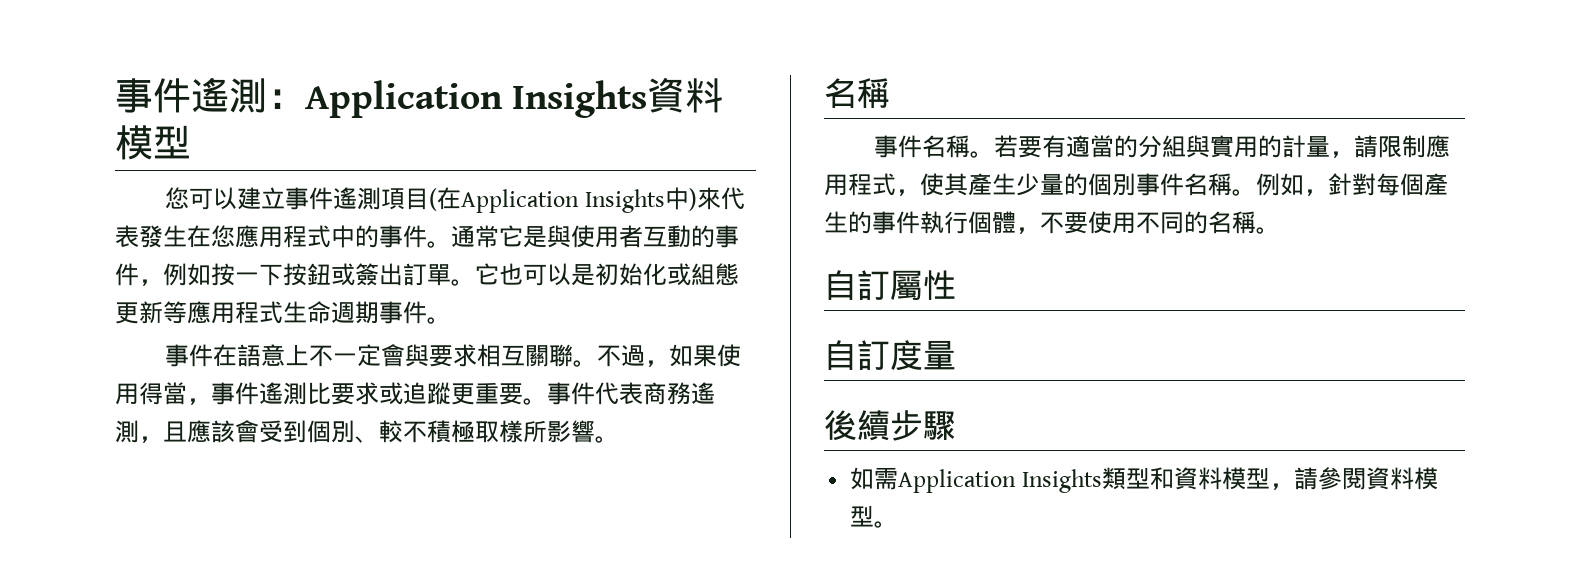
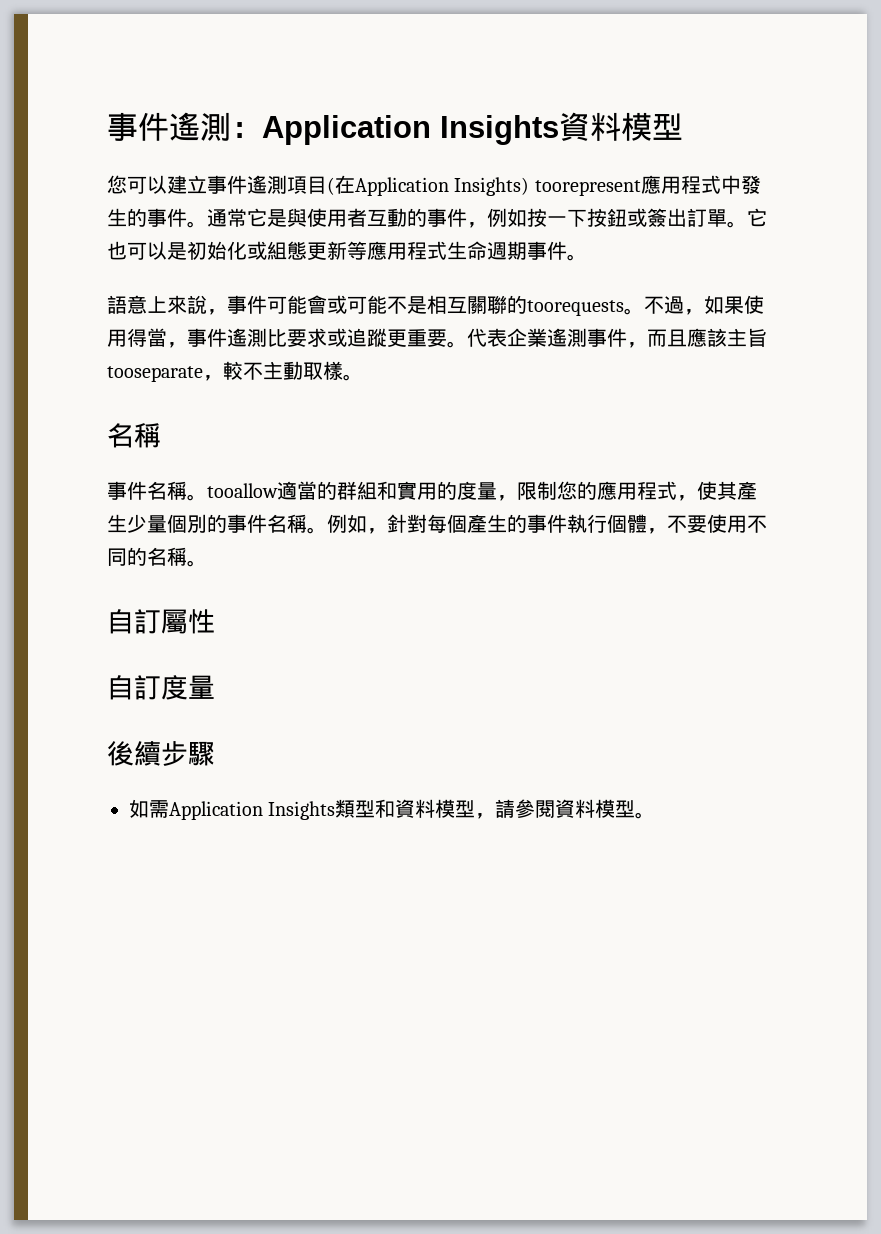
[584,187,745,213] [115,225,235,248] Insights中)來代表發生在您 -> [454,177,641,196] Insights) toorepresent
(355, 236) none -> [740,175,761,194] [107,208,127,227] 發生
[165,344,478,367] 事件在語意上不一定會與要求 -> [107,295,427,315] 語意上來說，事件可能會或可能不是
(574, 355) none -> [507,295,624,316] 的toorequests
[547,382,715,405] [115,420,619,443] [824,78,890,108] [874,135,1427,158] 事件代表商務遙測，且應該會受到個別、較不積極取樣所影響。 // 名稱 // 事件名稱。若要有適當的分組與實用的計量，請限制 -> [467,328,767,348] [107,361,363,382] [107,423,161,448] [107,481,597,501] 代表企業遙測事件，而且應該主旨tooseparate，較不主動取樣。 // 名稱 // 事件名稱。tooallow適當的群組和實用的度量，限制您的
[1064,173,1136,196] 的個別 -> [167,514,227,533] 個別的

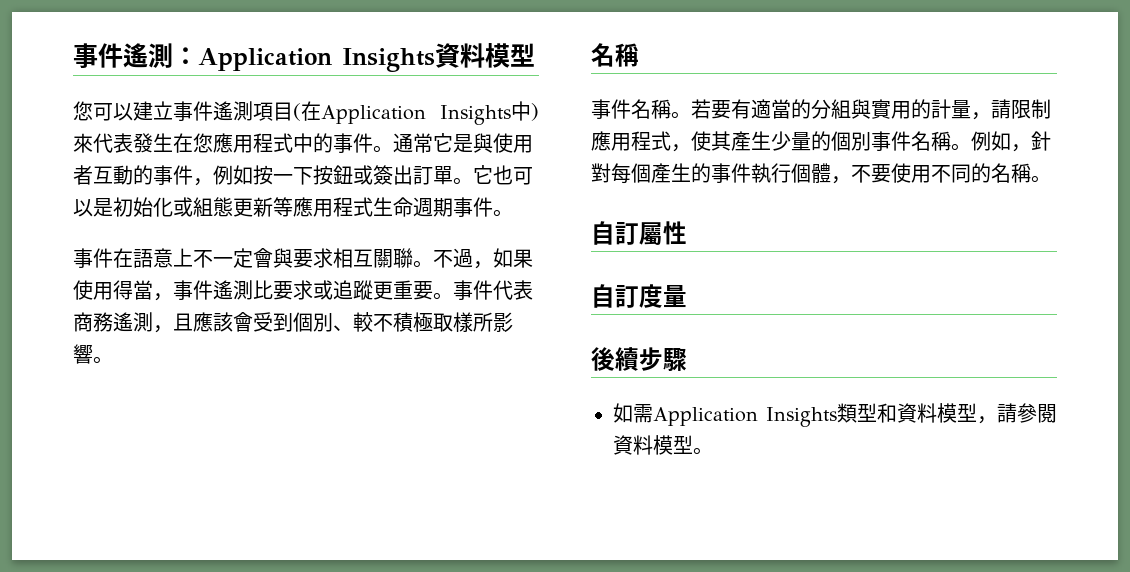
[454,177,641,196] Insights) toorepresent -> [440,101,539,125] [73,133,213,153] Insights中)來代表發生在您
[740,175,761,194] [107,208,127,227] 發生 -> (313, 143) none
[107,295,427,315] 語意上來說，事件可能會或可能不是 -> [73,248,333,268] 事件在語意上不一定會與要求
[507,295,624,316] 的toorequests -> (413, 258) none
[467,328,767,348] [107,361,363,382] [107,423,161,448] [107,481,597,501] 代表企業遙測事件，而且應該主旨tooseparate，較不主動取樣。 // 名稱 // 事件名稱。tooallow適當的群組和實用的度量，限制您的 -> [453,280,533,300] [73,312,513,333] [73,344,113,364] [591,43,639,67] [591,99,1051,120] 事件代表商務遙測，且應該會受到個別、較不積極取樣所影響。 // 名稱 // 事件名稱。若要有適當的分組與實用的計量，請限制
[167,514,227,533] 個別的 -> [811,131,871,151] 的個別

